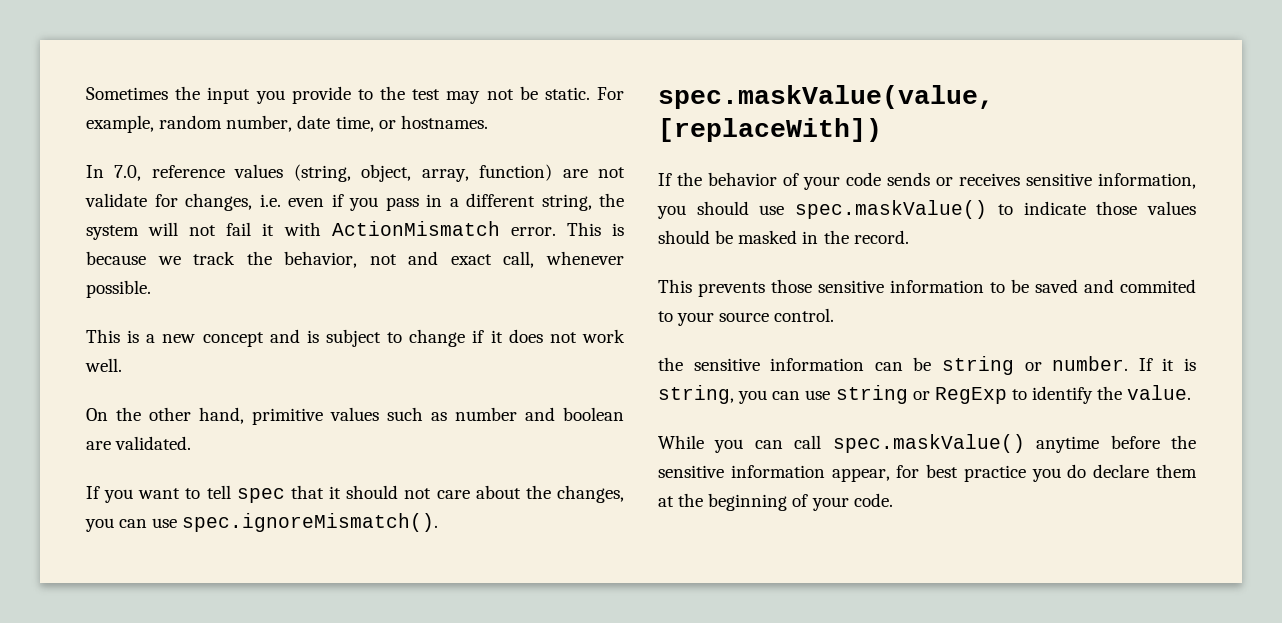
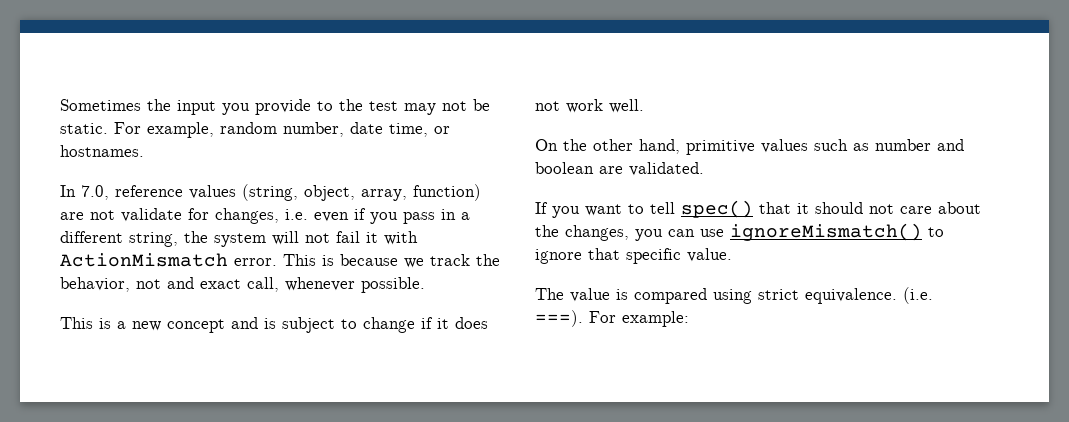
[236,488,285,503] spec -> [681,200,753,218] spec()
[182,513,439,532] [658,85,994,109] [658,118,882,142] [658,172,1196,190] [657,200,1196,219] [658,230,909,244] [658,279,1196,297] [658,308,835,326] [658,356,1196,375] [658,385,1192,404] [658,434,1196,453] [658,464,1197,482] [658,493,893,511] spec.ignoreMismatch(). // spec.maskValue(value, [replaceWith]) // If the behavior of your code sends or receives sensitive information, you should use spec.maskValue() to indicate those values should be masked in the record. // This prevents those sensitive information to be saved and commited to your source control. // the sensitive information can be string or number. If it is string, you can use string or RegExp to identify the value. // While you can call spec.maskValue() anytime before the sensitive information appear, for best practice you do declare them at the beginning of your code. -> [730,223,944,241] [535,248,732,264] [535,287,933,304] [535,310,689,327] ignoreMismatch() to ignore that specific value. // The value is compared using strict equivalence. (i.e. ===). For example:

